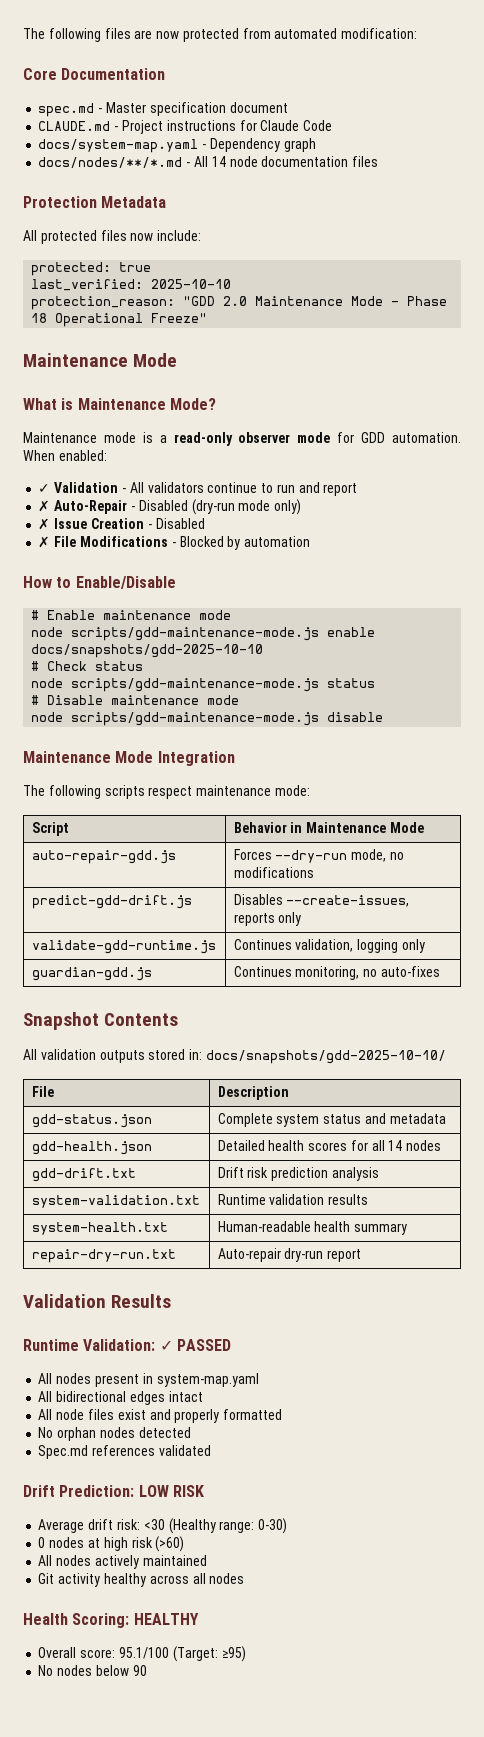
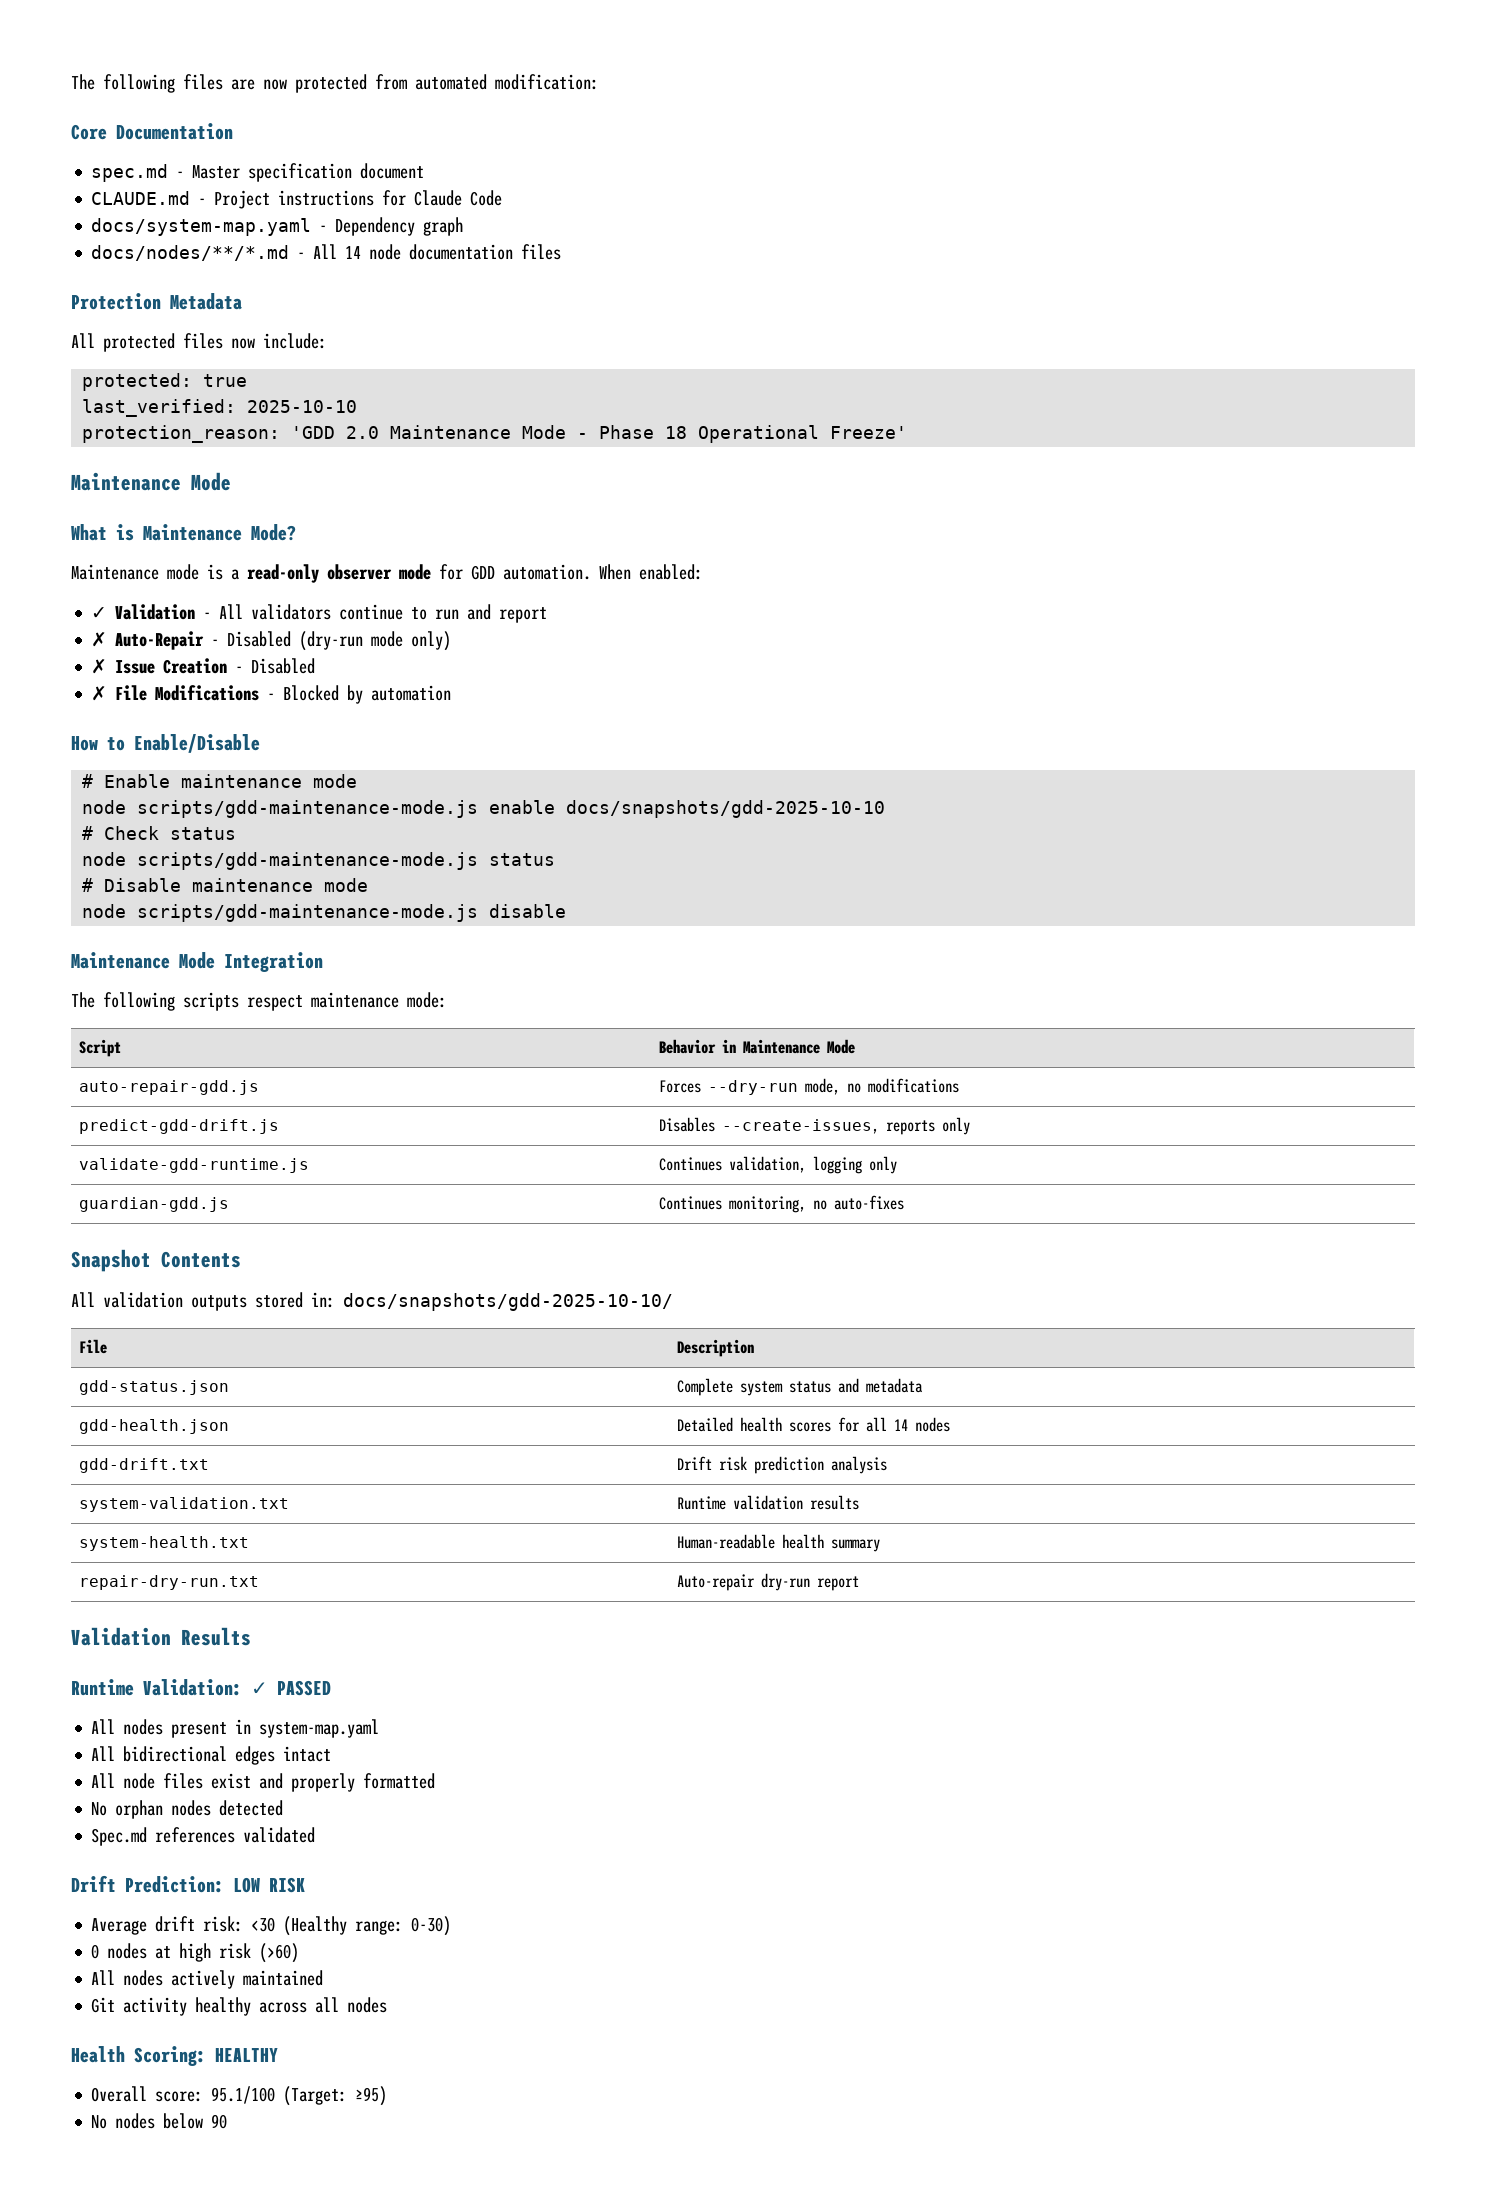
[183,296,216,306] "GDD -> [291,426,336,439] 'GDD
[151,313,208,323] Freeze" -> [830,426,908,439] Freeze'

